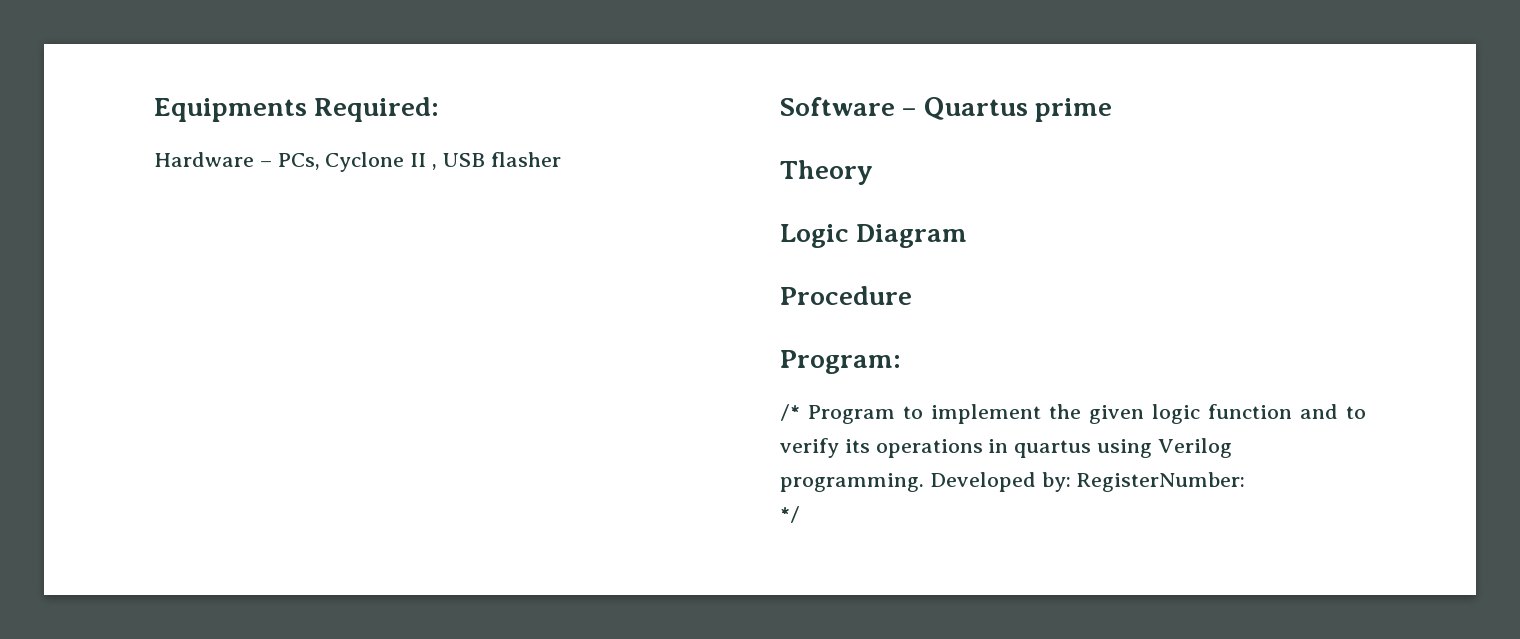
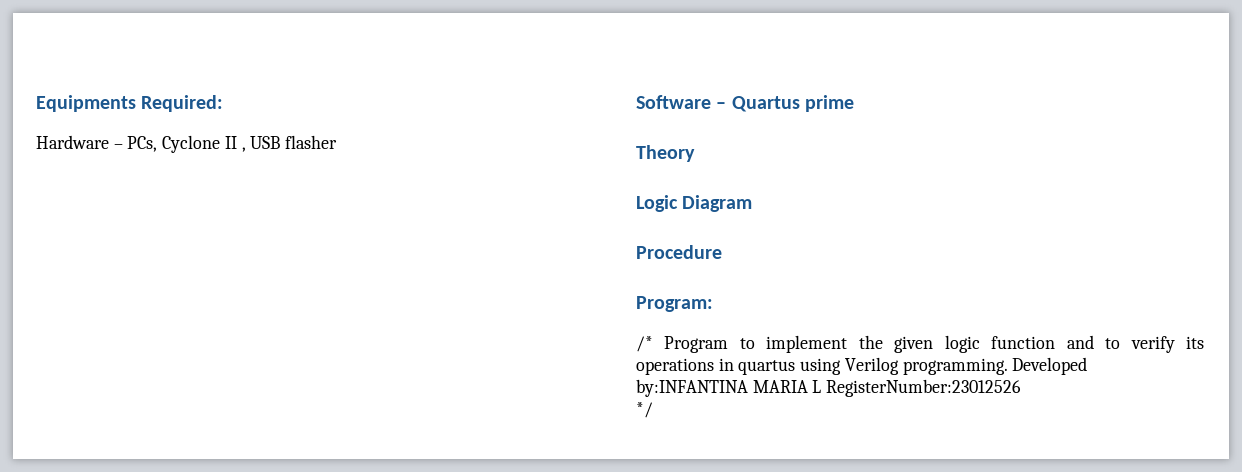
[1041,472,1246,492] by: RegisterNumber: -> [636,379,1022,397] by:INFANTINA MARIA L RegisterNumber:23012526

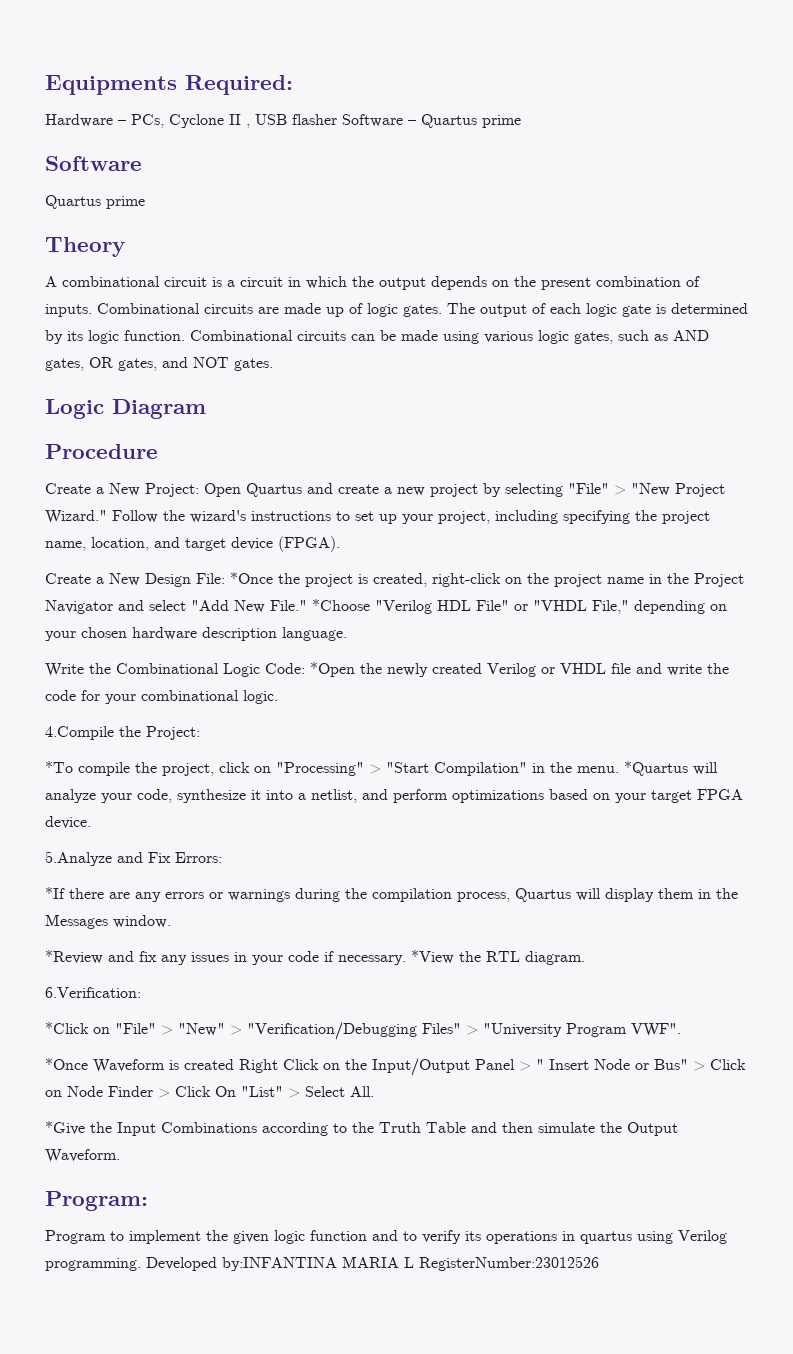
(338, 142) // -> (337, 119) none
[636,145,695,162] [636,195,753,212] [636,245,722,259] Theory // Logic Diagram // Procedure -> [45,156,142,171] [45,195,145,209] [45,237,125,257] [45,276,700,290] [45,303,748,317] [45,330,709,344] [45,357,273,371] [45,399,206,419] [45,444,158,459] [45,483,725,497] [45,510,710,524] [45,536,340,552] [45,572,744,587] [45,599,727,614] [45,627,347,641] [45,662,729,677] [45,690,278,704] [45,726,200,740] [45,761,718,776] [45,789,743,803] [45,816,91,829] [45,851,222,866] [45,887,738,902] [45,914,171,929] [45,950,585,965] [45,987,141,998] [45,1022,681,1040] [45,1058,746,1076] [45,1086,374,1098] [45,1121,678,1136] [45,1149,120,1163] Software // Quartus prime // Theory // A combinational circuit is a circuit in which the output depends on the present combination of inputs. Combinational circuits are made up of logic gates. The output of each logic gate is determined by its logic function. Combinational circuits can be made using various logic gates, such as AND gates, OR gates, and NOT gates. // Logic Diagram // Procedure // Create a New Project: Open Quartus and create a new project by selecting "File" > "New Project Wizard." Follow the wizard's instructions to set up your project, including specifying the project name, location, and target device (FPGA). // Create a New Design File: *Once the project is created, right-click on the project name in the Project Navigator and select "Add New File." *Choose "Verilog HDL File" or "VHDL File," depending on your chosen hardware description language. // Write the Combinational Logic Code: *Open the newly created Verilog or VHDL file and write the code for your combinational logic. // 4.Compile the Project: // *To compile the project, click on "Processing" > "Start Compilation" in the menu. *Quartus will analyze your code, synthesize it into a netlist, and perform optimizations based on your target FPGA device. // 5.Analyze and Fix Errors: // *If there are any errors or warnings during the compilation process, Quartus will display them in the Messages window. // *Review and fix any issues in your code if necessary. *View the RTL diagram. // 6.Verification: // *Click on "File" > "New" > "Verification/Debugging Files" > "University Program VWF". // *Once Waveform is created Right Click on the Input/Output Panel > " Insert Node or Bus" > Click on Node Finder > Click On "List" > Select All. // *Give the Input Combinations according to the Truth Table and then simulate the Output Waveform.
[636,336,653,352] /* -> (148, 1201) none
[636,402,653,418] // */ -> (599, 1263) none

